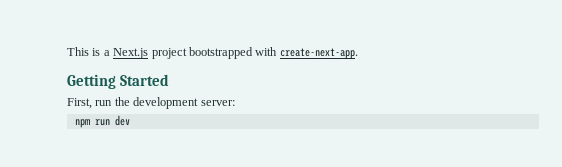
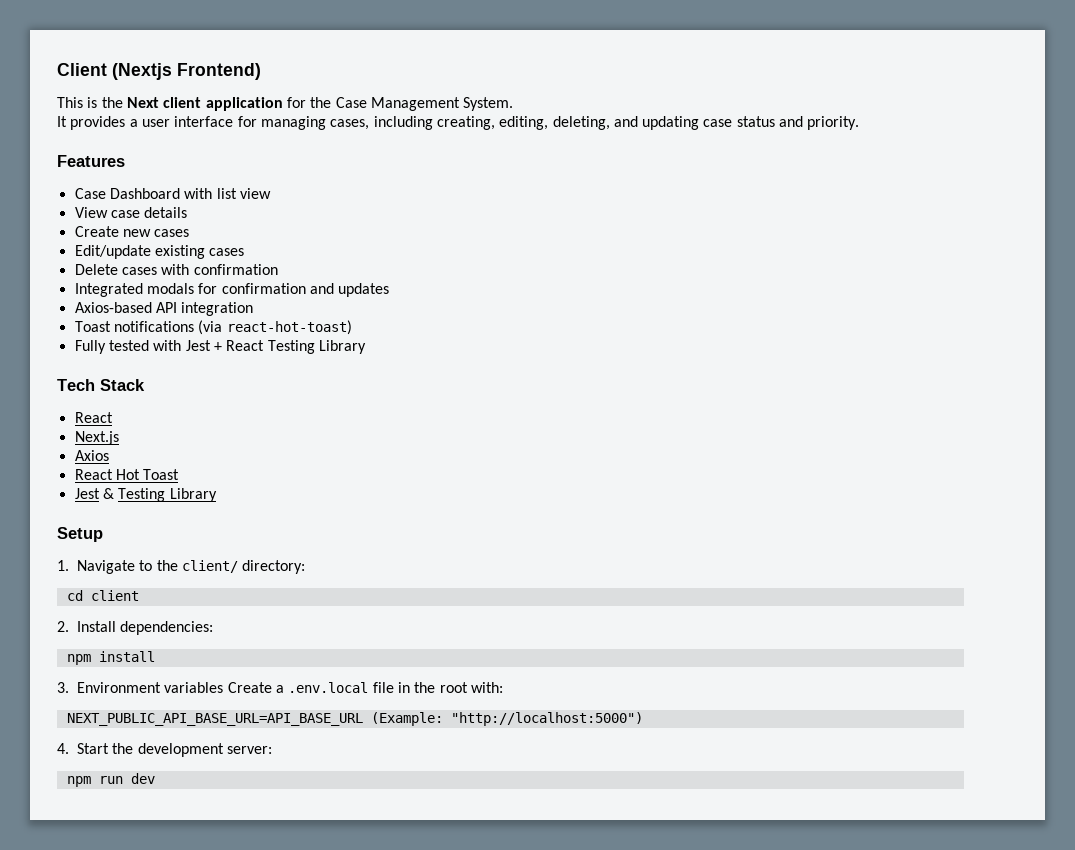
[67,47,358,59] [67,74,170,89] [67,98,113,109] This is a Next.js project bootstrapped with create-next-app. // Getting Started // First, run -> [57,63,261,80] [57,97,514,111] [57,116,860,130] [57,155,125,167] [74,188,271,199] [74,207,188,218] [74,226,190,237] [74,245,245,259] [74,264,278,275] [74,283,390,297] [74,302,254,316] [74,320,352,335] [74,340,366,354] [57,379,145,391] [74,412,113,423] [74,431,119,445] [74,450,109,461] [74,469,180,480] [74,488,217,502] [57,527,103,542] [57,560,306,574] [66,590,139,601] [57,621,214,635] [66,651,155,665] [57,682,503,693] [66,712,643,726] [57,743,109,754] Client (Nextjs Frontend) // This is the Next client application for the Case Management System. // It provides a user interface for managing cases, including creating, editing, deleting, and updating case status and priority. // Features // Case Dashboard with list view // View case details // Create new cases // Edit/update existing cases // Delete cases with confirmation // Integrated modals for confirmation and updates // Axios-based API integration // Toast notifications (via react-hot-toast) // Fully tested with Jest + React Testing Library // Tech Stack // React // Next.js // Axios // React Hot Toast // Jest & Testing Library // Setup // 1. Navigate to the client/ directory: // cd client // 2. Install dependencies: // npm install // 3. Environment variables Create a .env.local file in the root with: // NEXT_PUBLIC_API_BASE_URL=API_BASE_URL (Example: "http://localhost:5000") // 4. Start

